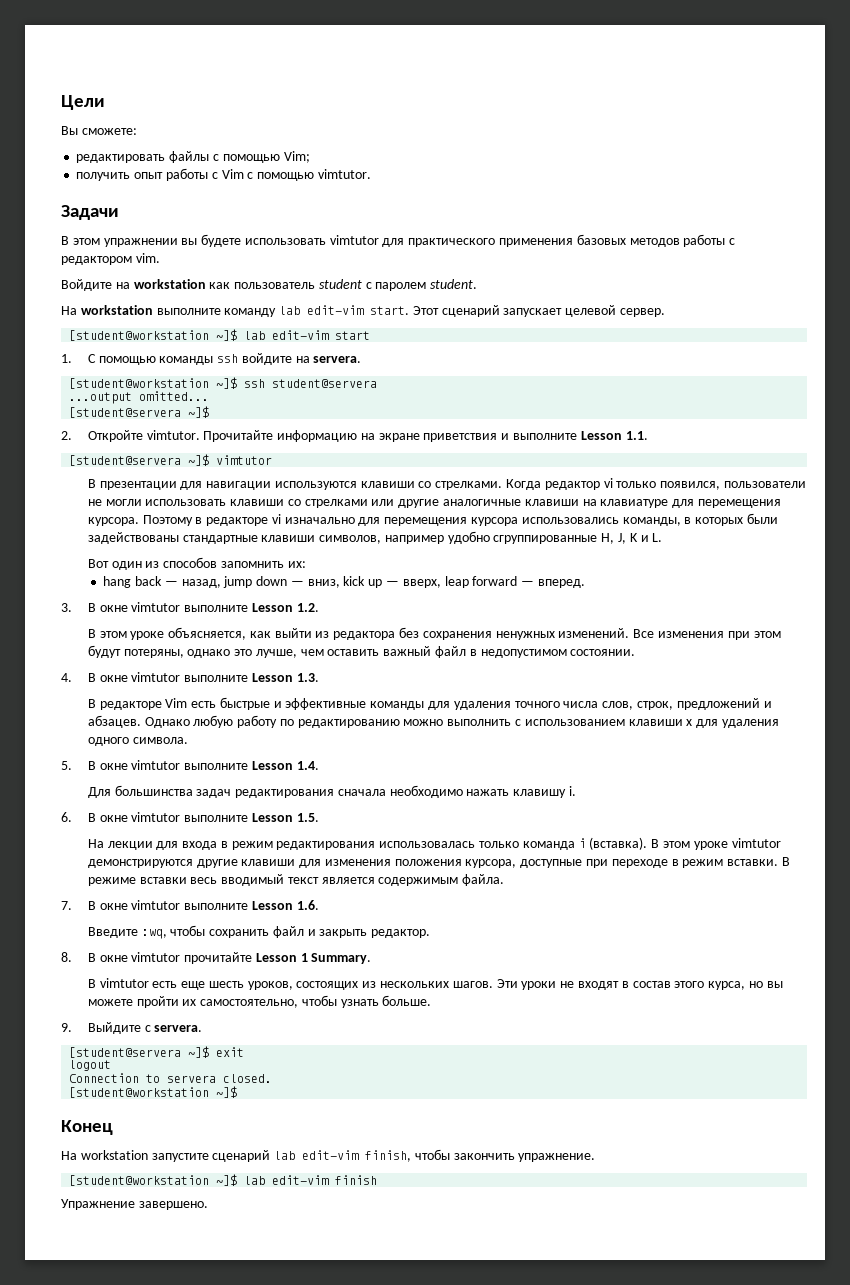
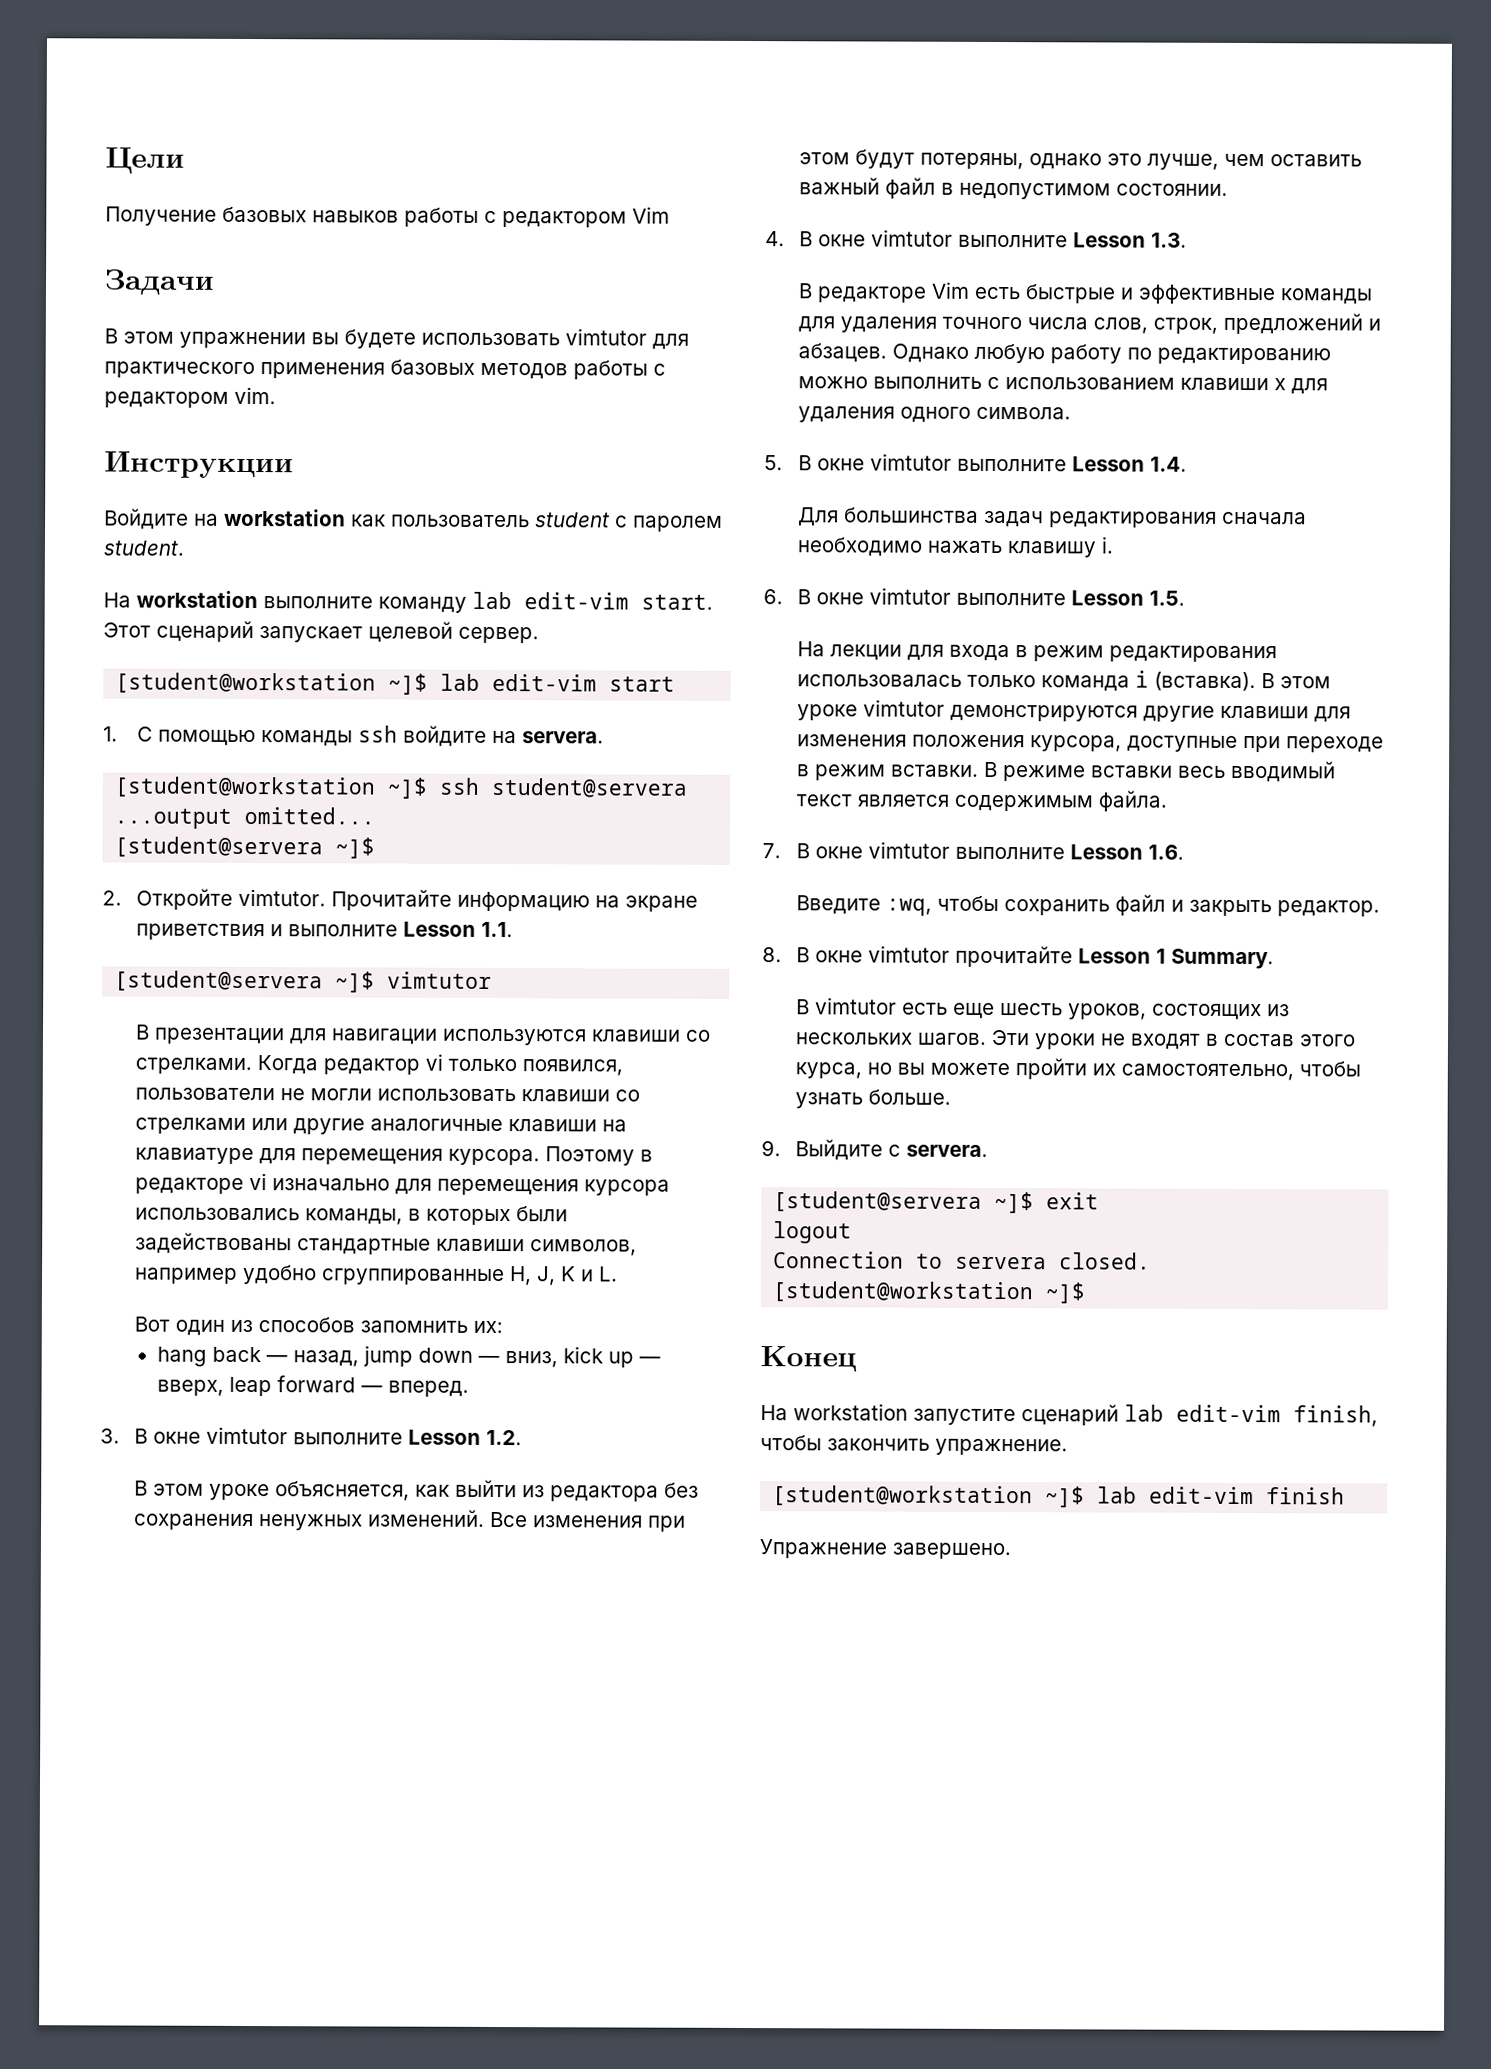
[61,126,137,135] [76,151,310,163] [76,168,371,181] Вы сможете: // редактировать файлы с помощью Vim; // получить опыт работы с Vim с помощью vimtutor. -> [105,206,670,228] Получение базовых навыков работы с редактором Vim
(160, 258) none -> [104,450,294,479] // Инструкции

